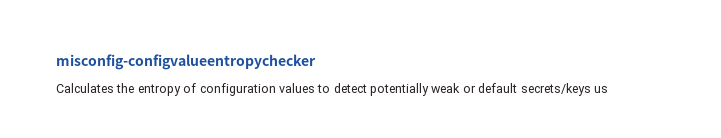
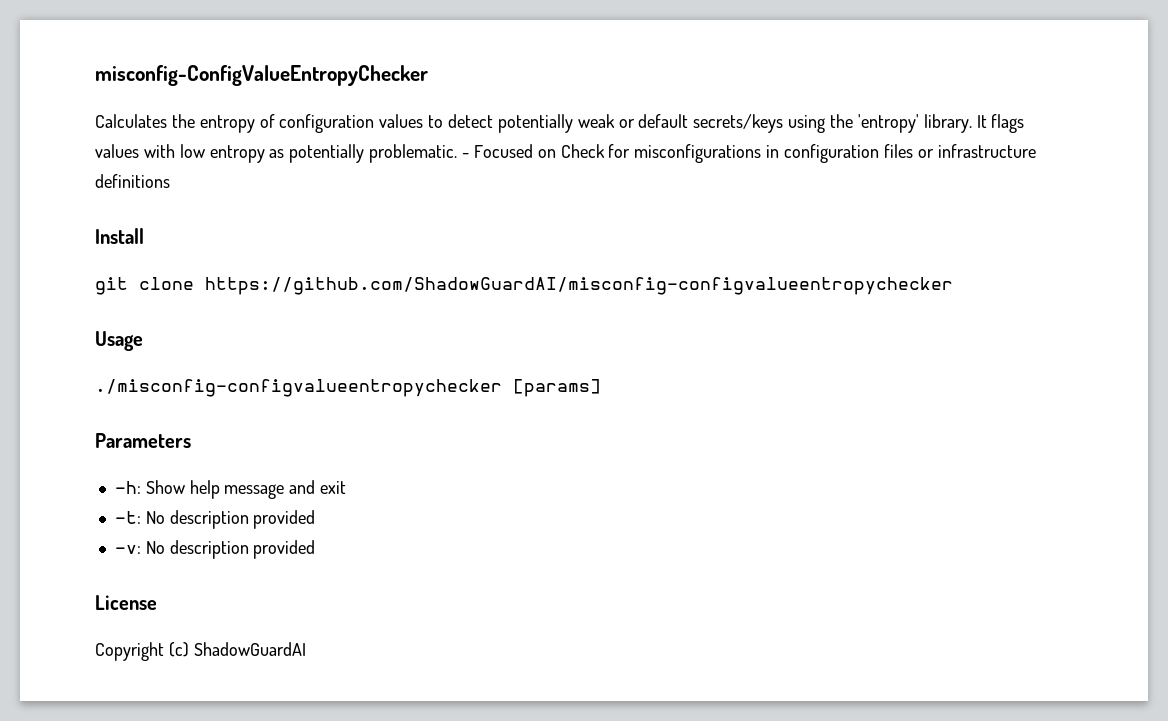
[56,54,316,70] misconfig-configvalueentropychecker -> [95,65,428,86] misconfig-ConfigValueEntropyChecker
[593,86,608,93] us -> [788,114,1025,133] [95,144,1036,163] [95,174,170,188] [95,228,144,244] [95,277,953,295] [95,331,143,351] [95,379,601,397] [95,433,191,448] [114,480,347,499] [114,510,316,529] [114,540,316,559] [95,595,157,610] [95,642,306,661] using the 'entropy' library. It flags values with low entropy as potentially problematic. - Focused on Check for misconfigurations in configuration files or infrastructure definitions // Install // git clone https://github.com/ShadowGuardAI/misconfig-configvalueentropychecker // Usage // ./misconfig-configvalueentropychecker [params] // Parameters // -h: Show help message and exit // -t: No description provided // -v: No description provided // License // Copyright (c) ShadowGuardAI

